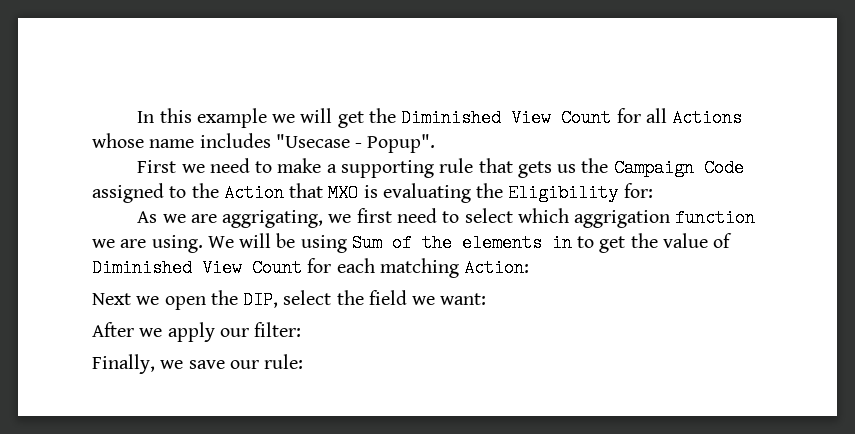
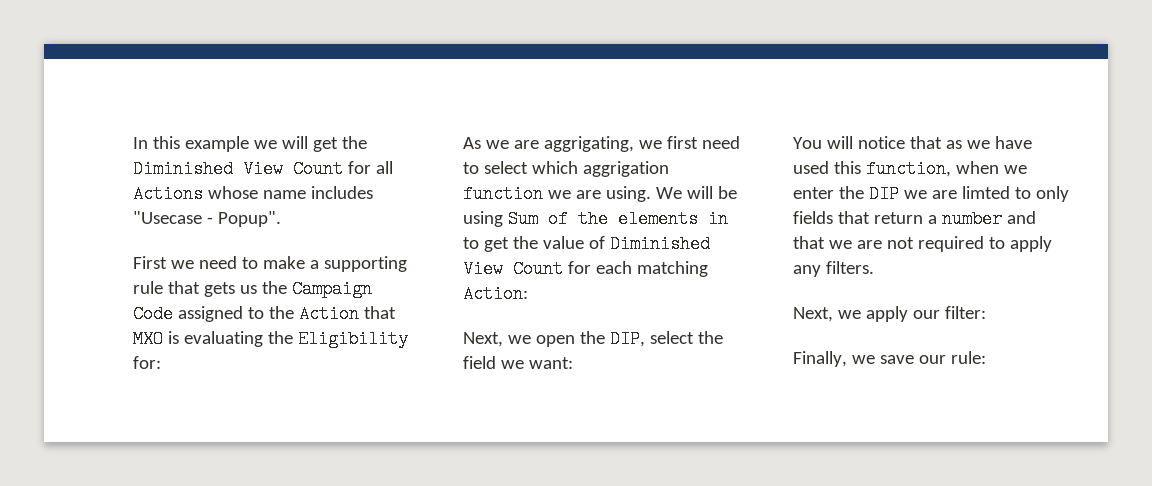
[92,293,131,305] Next -> [463,332,503,347] Next,
[92,322,134,337] After -> [793,136,1032,149] [793,160,1027,178] [793,185,1069,203] [793,210,1036,228] [793,236,1052,252] [793,261,874,277] [793,307,833,322] You will notice that as we have used this function, when we enter the DIP we are limted to only fields that return a number and that we are not required to apply any filters. // Next,

